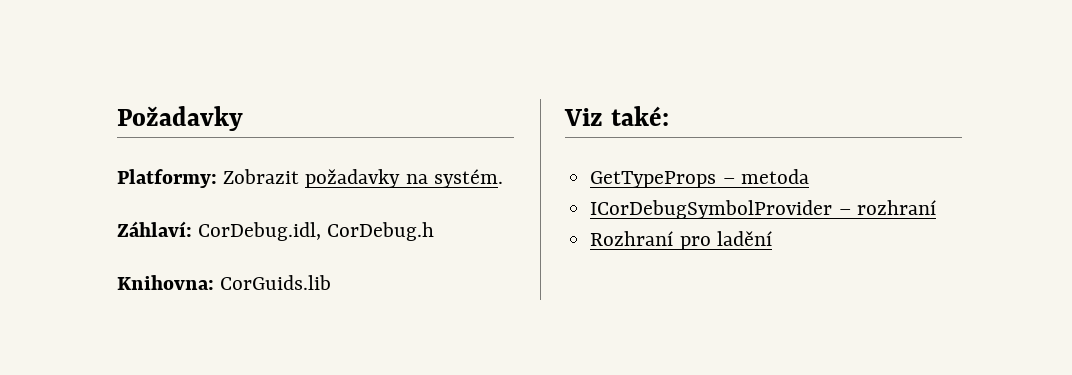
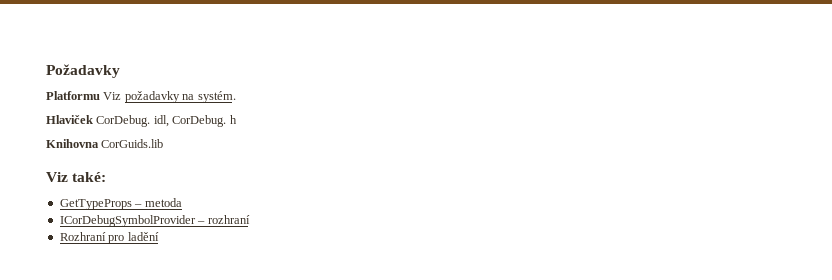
[117,169,300,188] Platformy: Zobrazit -> [46,91,122,100] Platformu Viz
[117,221,435,241] [117,275,214,290] Záhlaví: CorDebug.idl, CorDebug.h // Knihovna: -> [46,115,237,127] [46,139,99,148] Hlaviček CorDebug. idl, CorDebug. h // Knihovna

